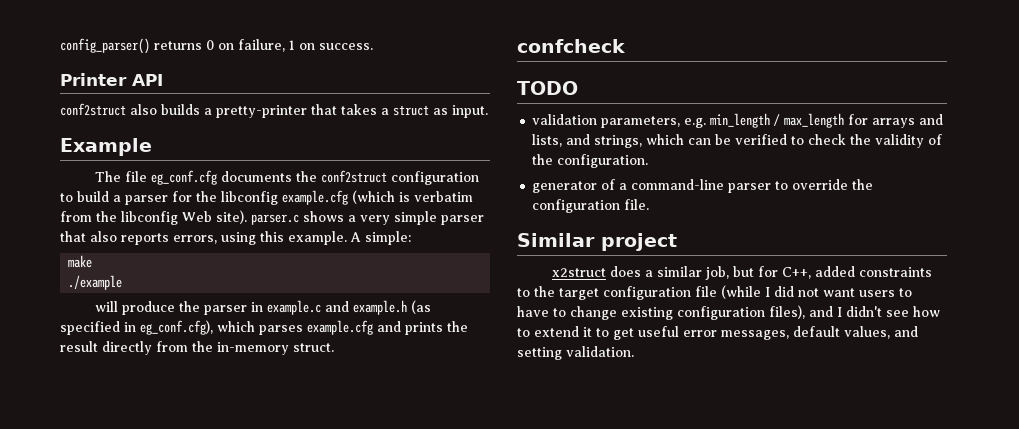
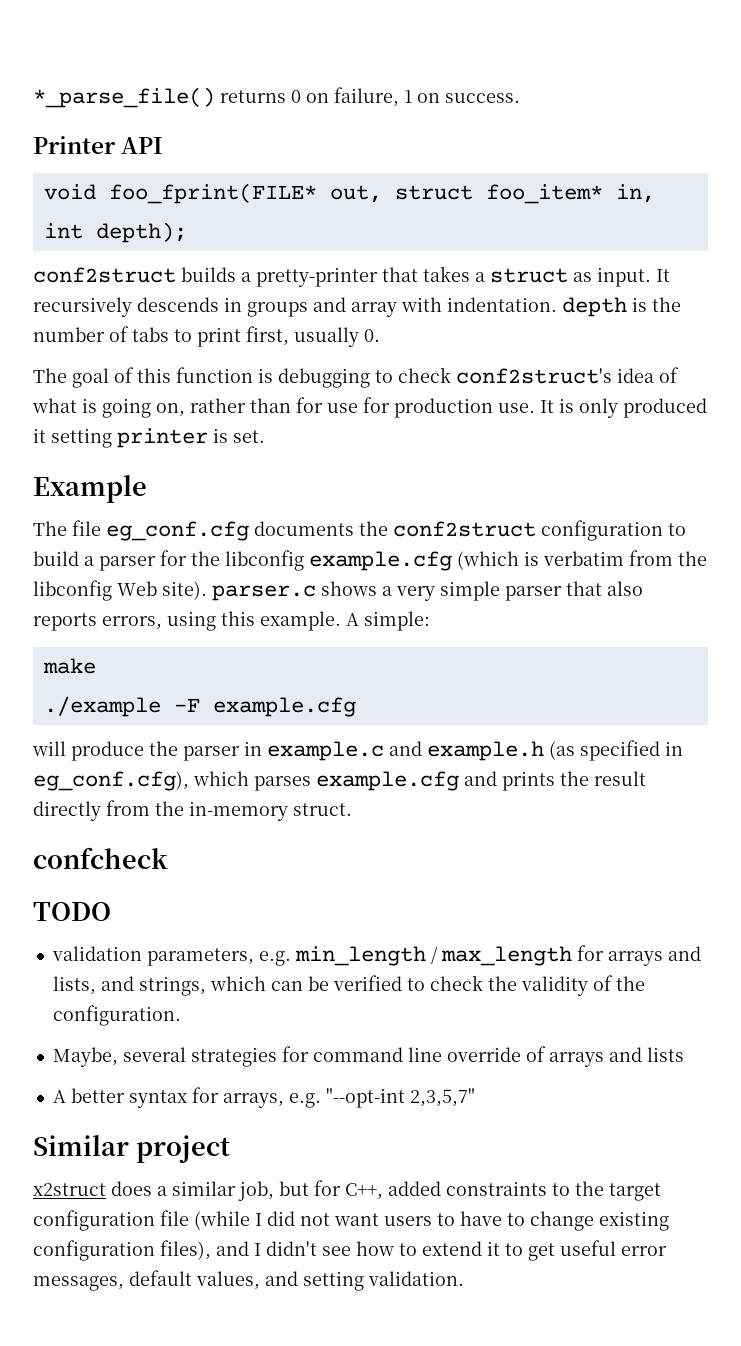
[60,38,150,54] config_parser() -> [33,87,215,108] *_parse_file()
[60,103,157,116] // conf2struct also -> [43,183,655,204] [43,222,187,243] [33,267,176,283] // void foo_fprint(FILE* out, struct foo_item* in, int depth); // conf2struct
(488, 111) none -> [656,269,670,282] [33,297,681,317] [33,326,380,347] [33,367,679,388] [32,397,707,418] [33,428,265,448] It recursively descends in groups and array with indentation. depth is the number of tabs to print first, usually 0. // The goal of this function is debugging to check conf2struct's idea of what is going on, rather than for use for production use. It is only produced it setting printer is set.
(123, 282) none -> [173,697,356,717] -F example.cfg
[532,179,874,193] [532,199,650,213] generator of a command-line parser to override the configuration file. -> [52,1046,684,1067] [52,1087,475,1108] Maybe, several strategies for command line override of arrays and lists // A better syntax for arrays, e.g. "--opt-int 2,3,5,7"

